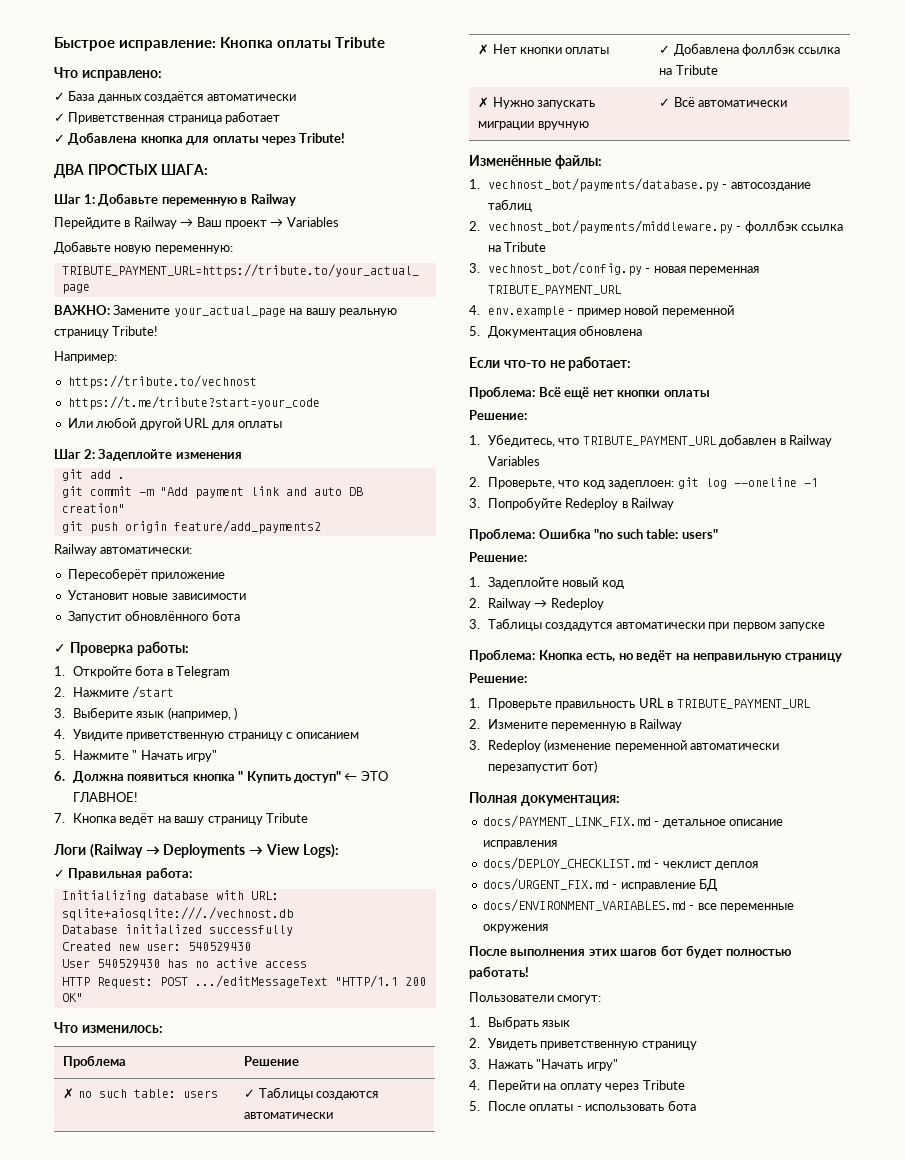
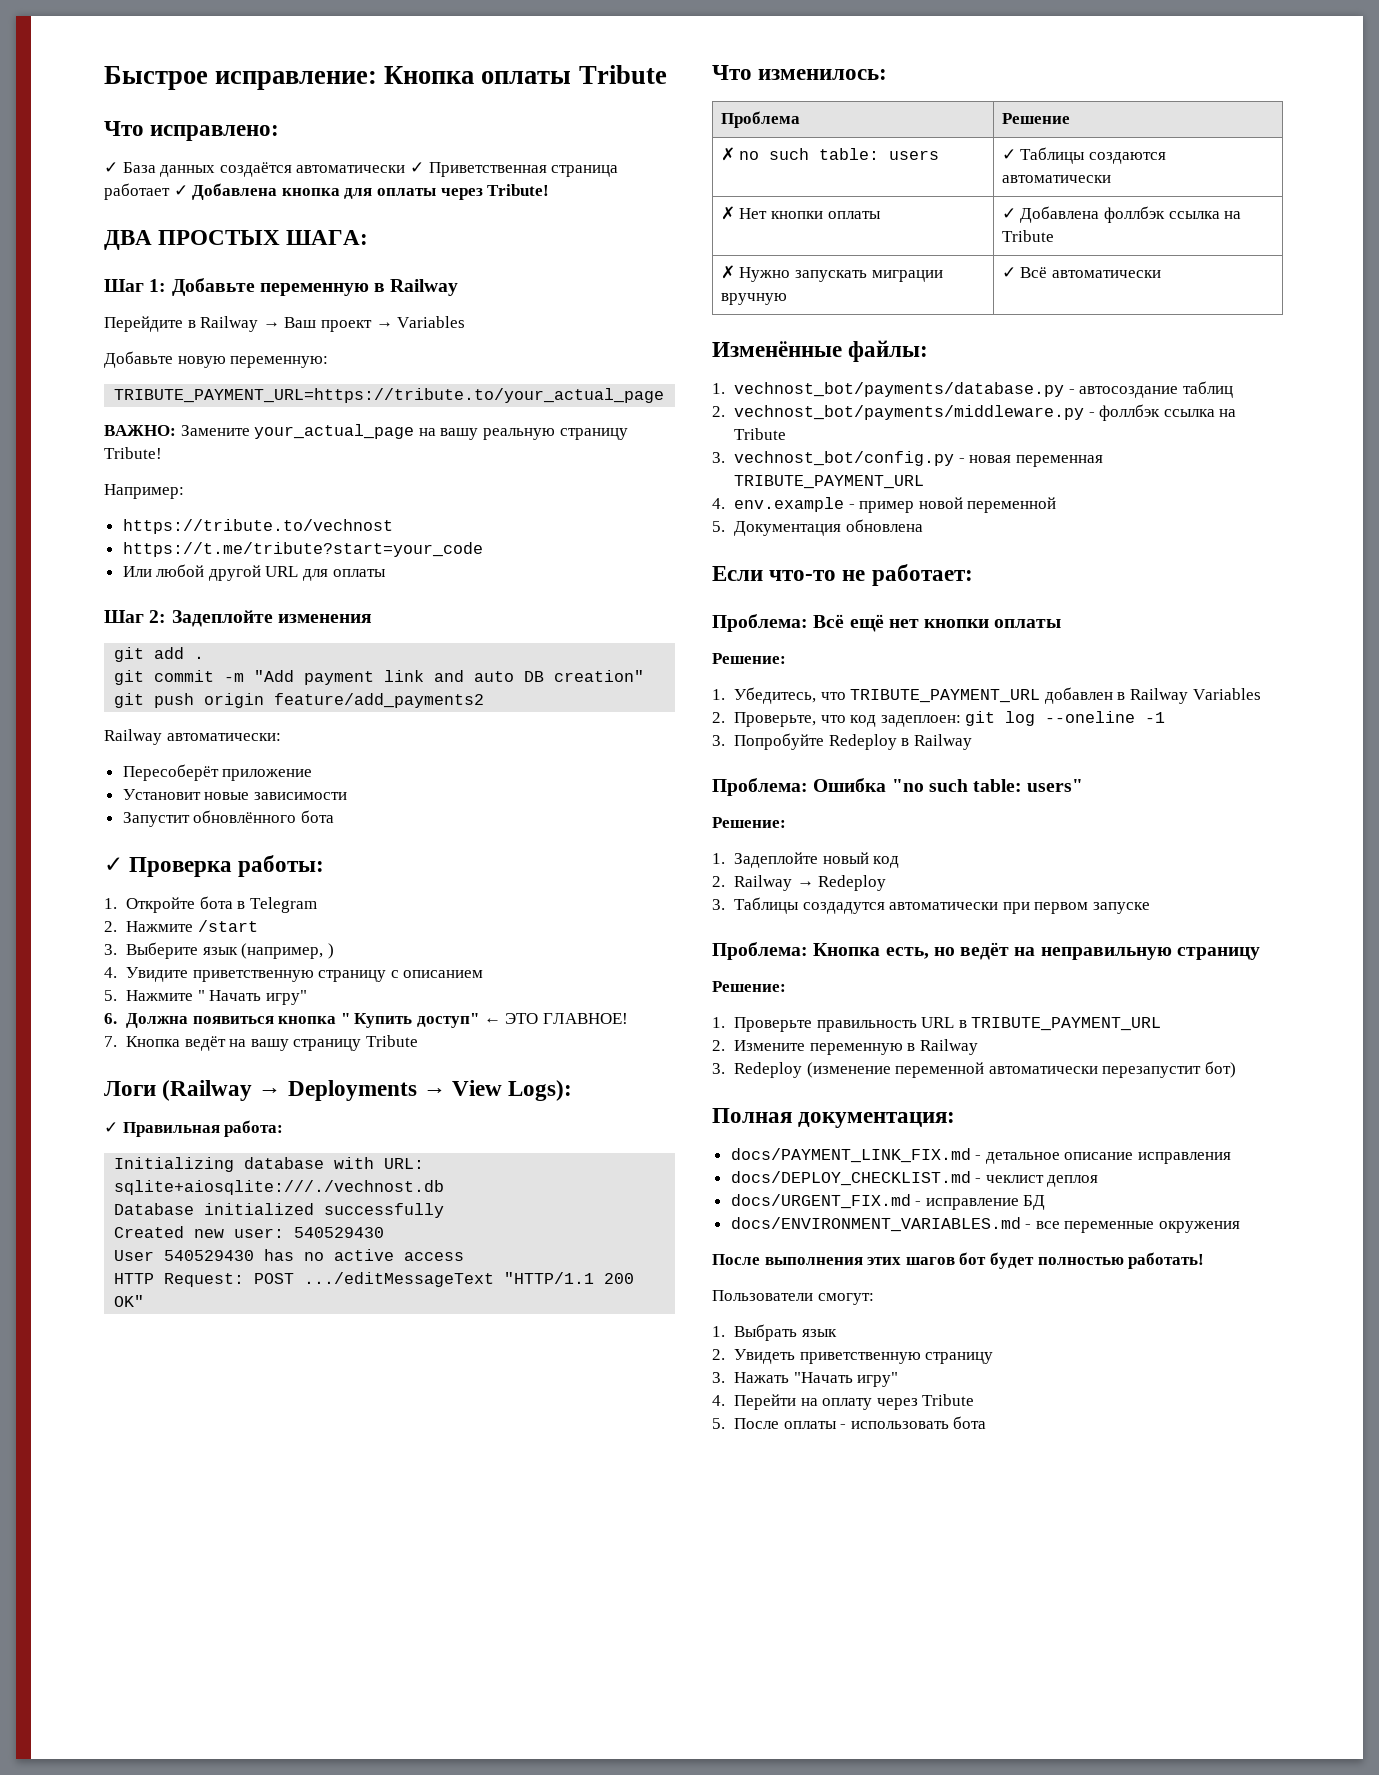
(296, 97) // -> (406, 169) none
(281, 117) // -> (170, 191) none

